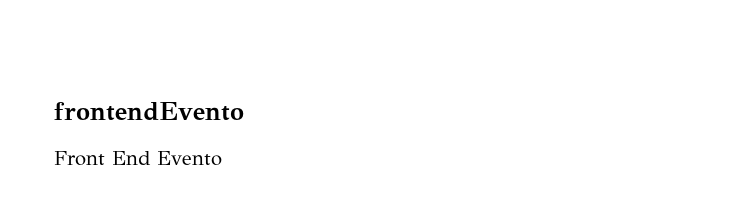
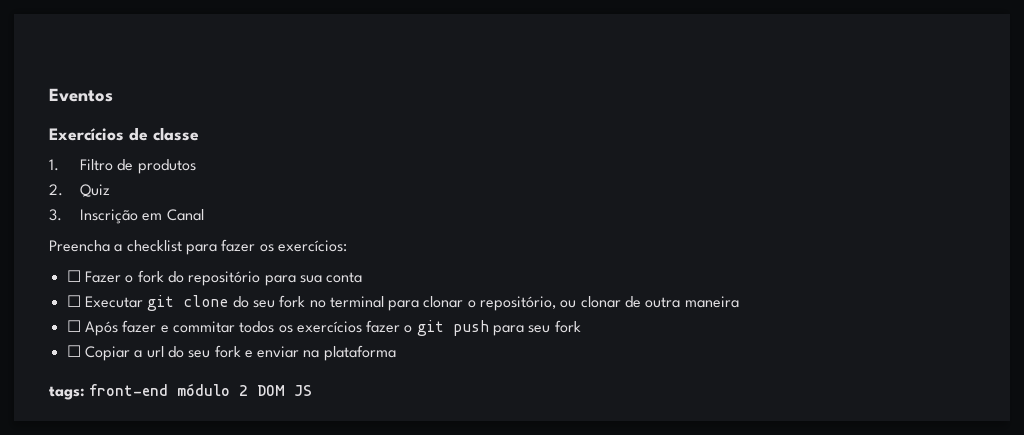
[54,102,244,121] [54,151,222,166] frontendEvento // Front End Evento -> [49,88,113,102] [49,127,199,141] [49,159,196,174] [49,184,110,197] [49,209,204,224] [49,239,347,255] [66,270,363,286] [66,295,739,311] [66,320,581,336] [66,345,396,361] [49,383,313,400] Eventos // Exercícios de classe // 1. Filtro de produtos // 2. Quiz // 3. Inscrição em Canal // Preencha a checklist para fazer os exercícios: // ☐ Fazer o fork do repositório para sua conta // ☐ Executar git clone do seu fork no terminal para clonar o repositório, ou clonar de outra maneira // ☐ Após fazer e commitar todos os exercícios fazer o git push para seu fork // ☐ Copiar a url do seu fork e enviar na plataforma // tags: front-end módulo 2 DOM JS

